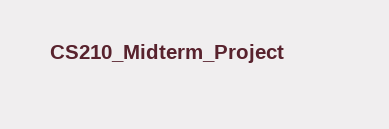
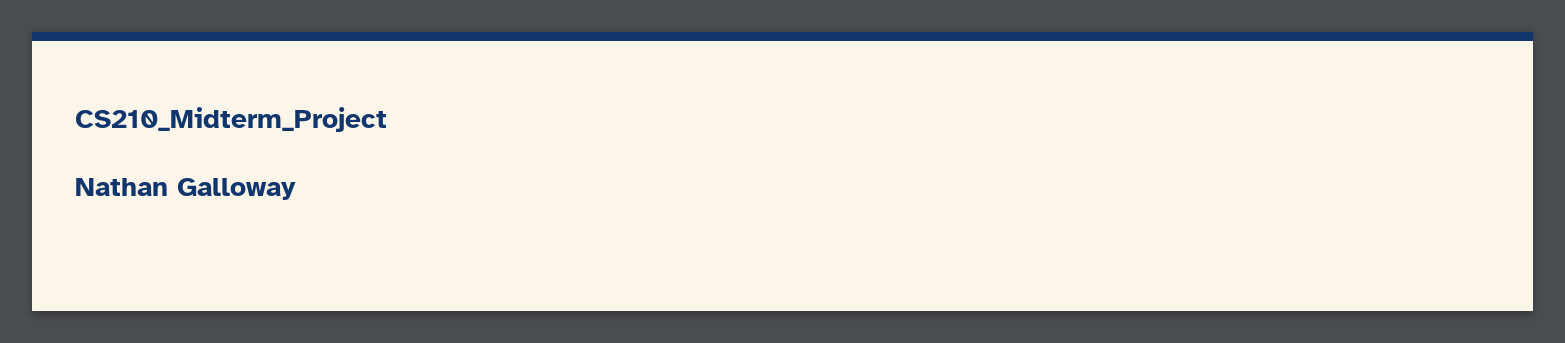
(284, 53) none -> [75,178,296,200] // Nathan Galloway

